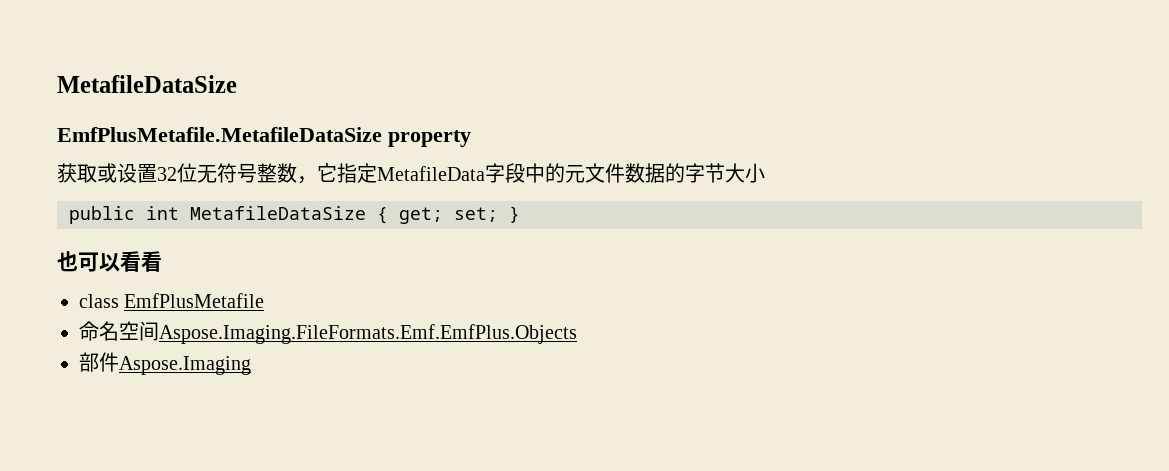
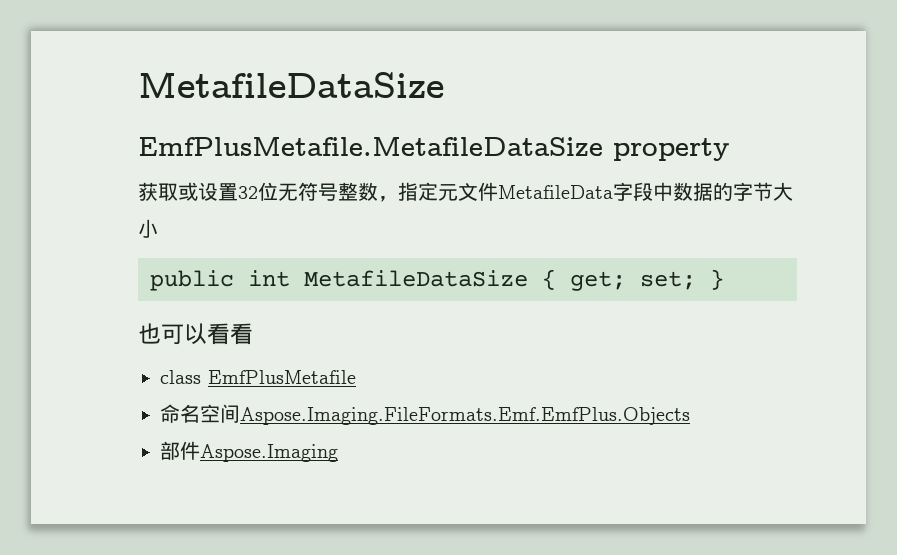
[317,163,377,183] 它指定 -> [398,182,498,201] 指定元文件
[545,163,625,183] 的元文件 -> (673, 191) none

